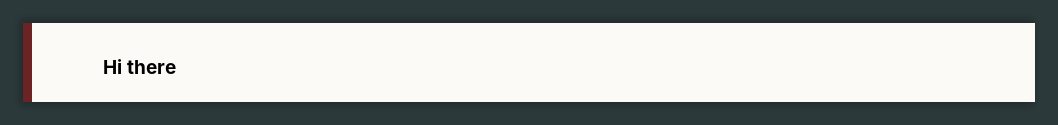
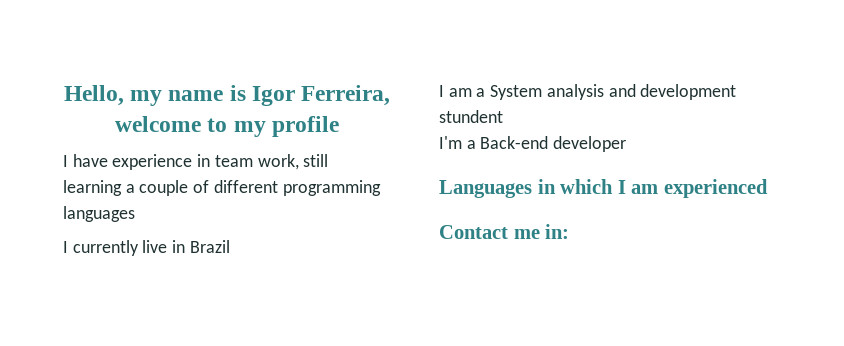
[103,59,177,74] Hi there -> [63,85,391,106] [114,116,340,137] [63,154,329,170] [63,180,381,196] [63,206,135,222] [63,240,230,256] [439,84,737,100] [439,110,503,123] [439,136,627,152] [439,179,768,198] [439,224,570,239] Hello, my name is Igor Ferreira, welcome to my profile // I have experience in team work, still learning a couple of different programming languages // I currently live in Brazil // I am a System analysis and development stundent // I'm a Back-end developer // Languages in which I am experienced // Contact me in:

